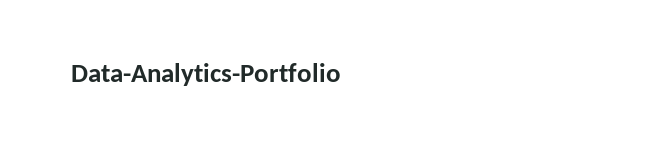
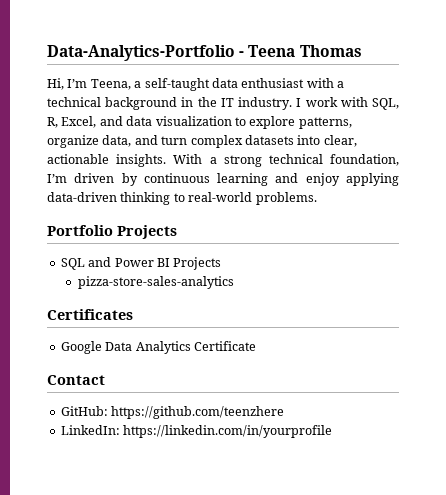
(341, 74) none -> [239,45,362,57] [47,78,344,91] [47,97,400,110] [47,116,352,129] [47,135,357,148] [47,154,399,167] [47,173,399,186] [47,192,317,205] [47,225,177,239] [60,257,222,270] [77,276,234,289] [47,309,133,320] [60,341,256,354] [47,375,105,385] [60,406,285,419] [60,425,333,438] - Teena Thomas // Hi, I’m Teena, a self-taught data enthusiast with a technical background in the IT industry. I work with SQL, R, Excel, and data visualization to explore patterns, organize data, and turn complex datasets into clear, actionable insights. With a strong technical foundation, I’m driven by continuous learning and enjoy applying data-driven thinking to real-world problems. // Portfolio Projects // SQL and Power BI Projects // pizza-store-sales-analytics // Certificates // Google Data Analytics Certificate // Contact // GitHub: https://github.com/teenzhere // LinkedIn: https://linkedin.com/in/yourprofile

